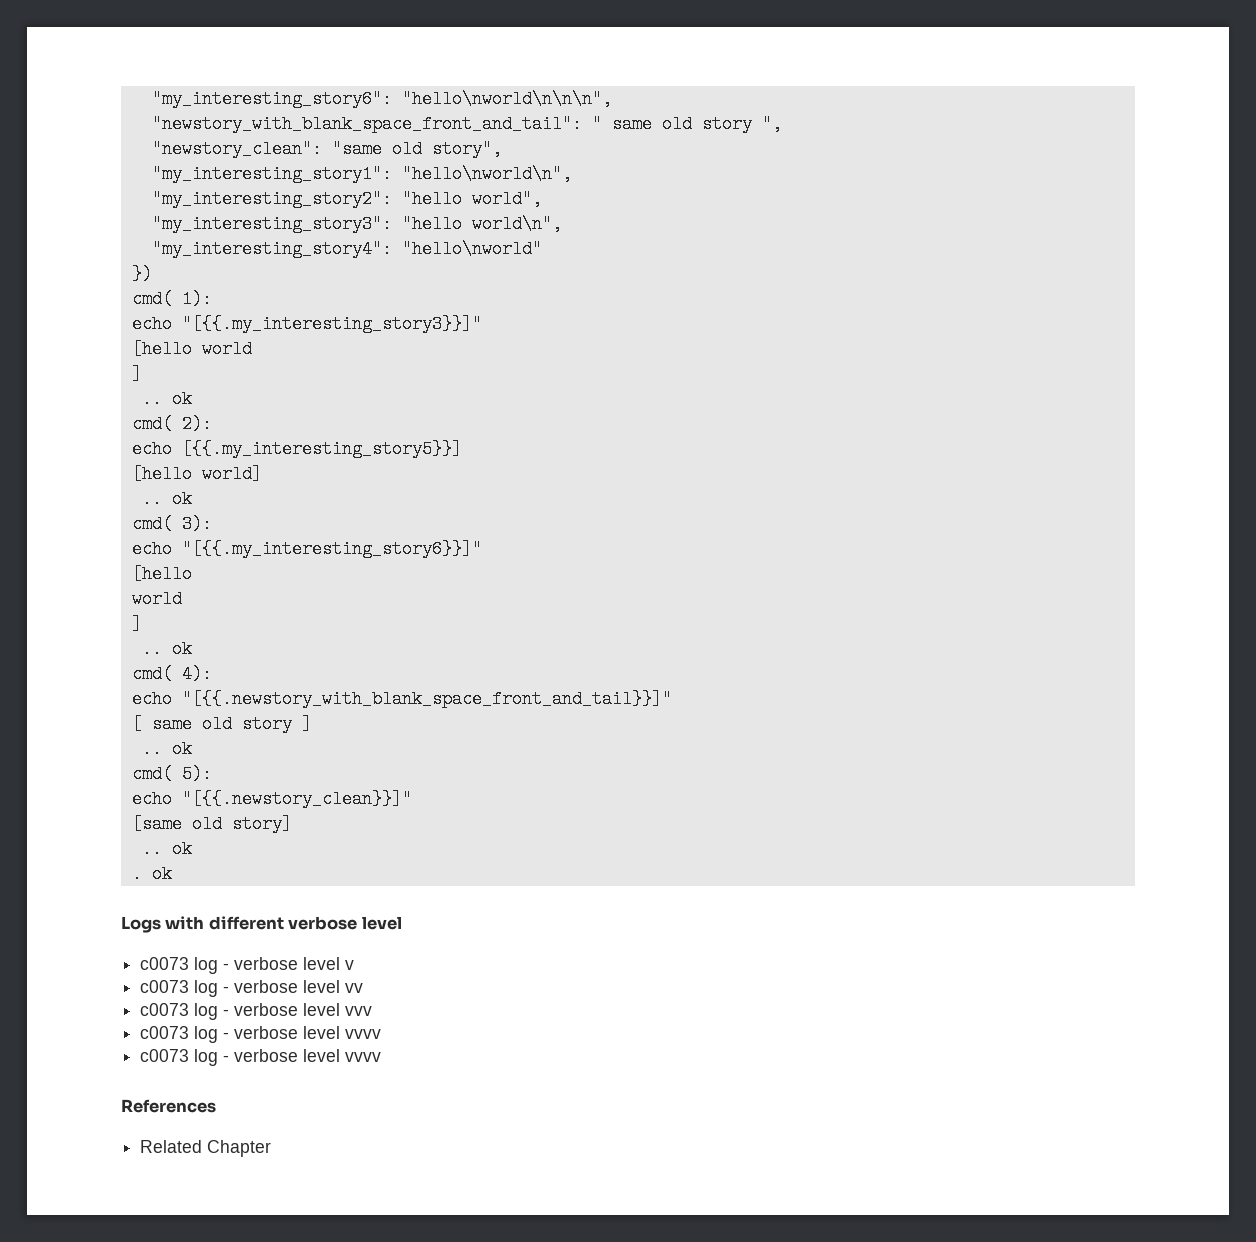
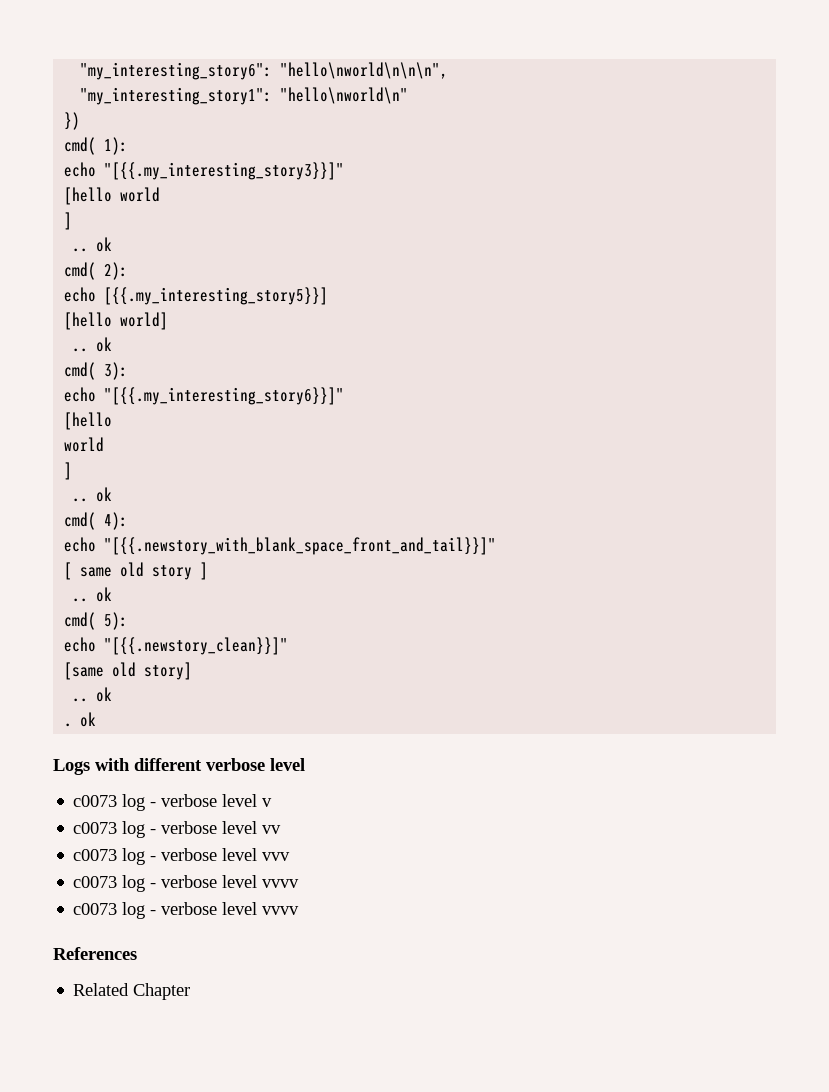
[151,115,782,133] [151,140,502,158] [151,165,572,183] [151,190,542,208] [151,215,562,233] [151,240,542,258] "newstory_with_blank_space_front_and_tail": " same old story ", // "newstory_clean": "same old story", // "my_interesting_story1": "hello\nworld\n", // "my_interesting_story2": "hello world", // "my_interesting_story3": "hello world\n", // "my_interesting_story4": "hello\nworld" -> [80,87,409,105] "my_interesting_story1": "hello\nworld\n"

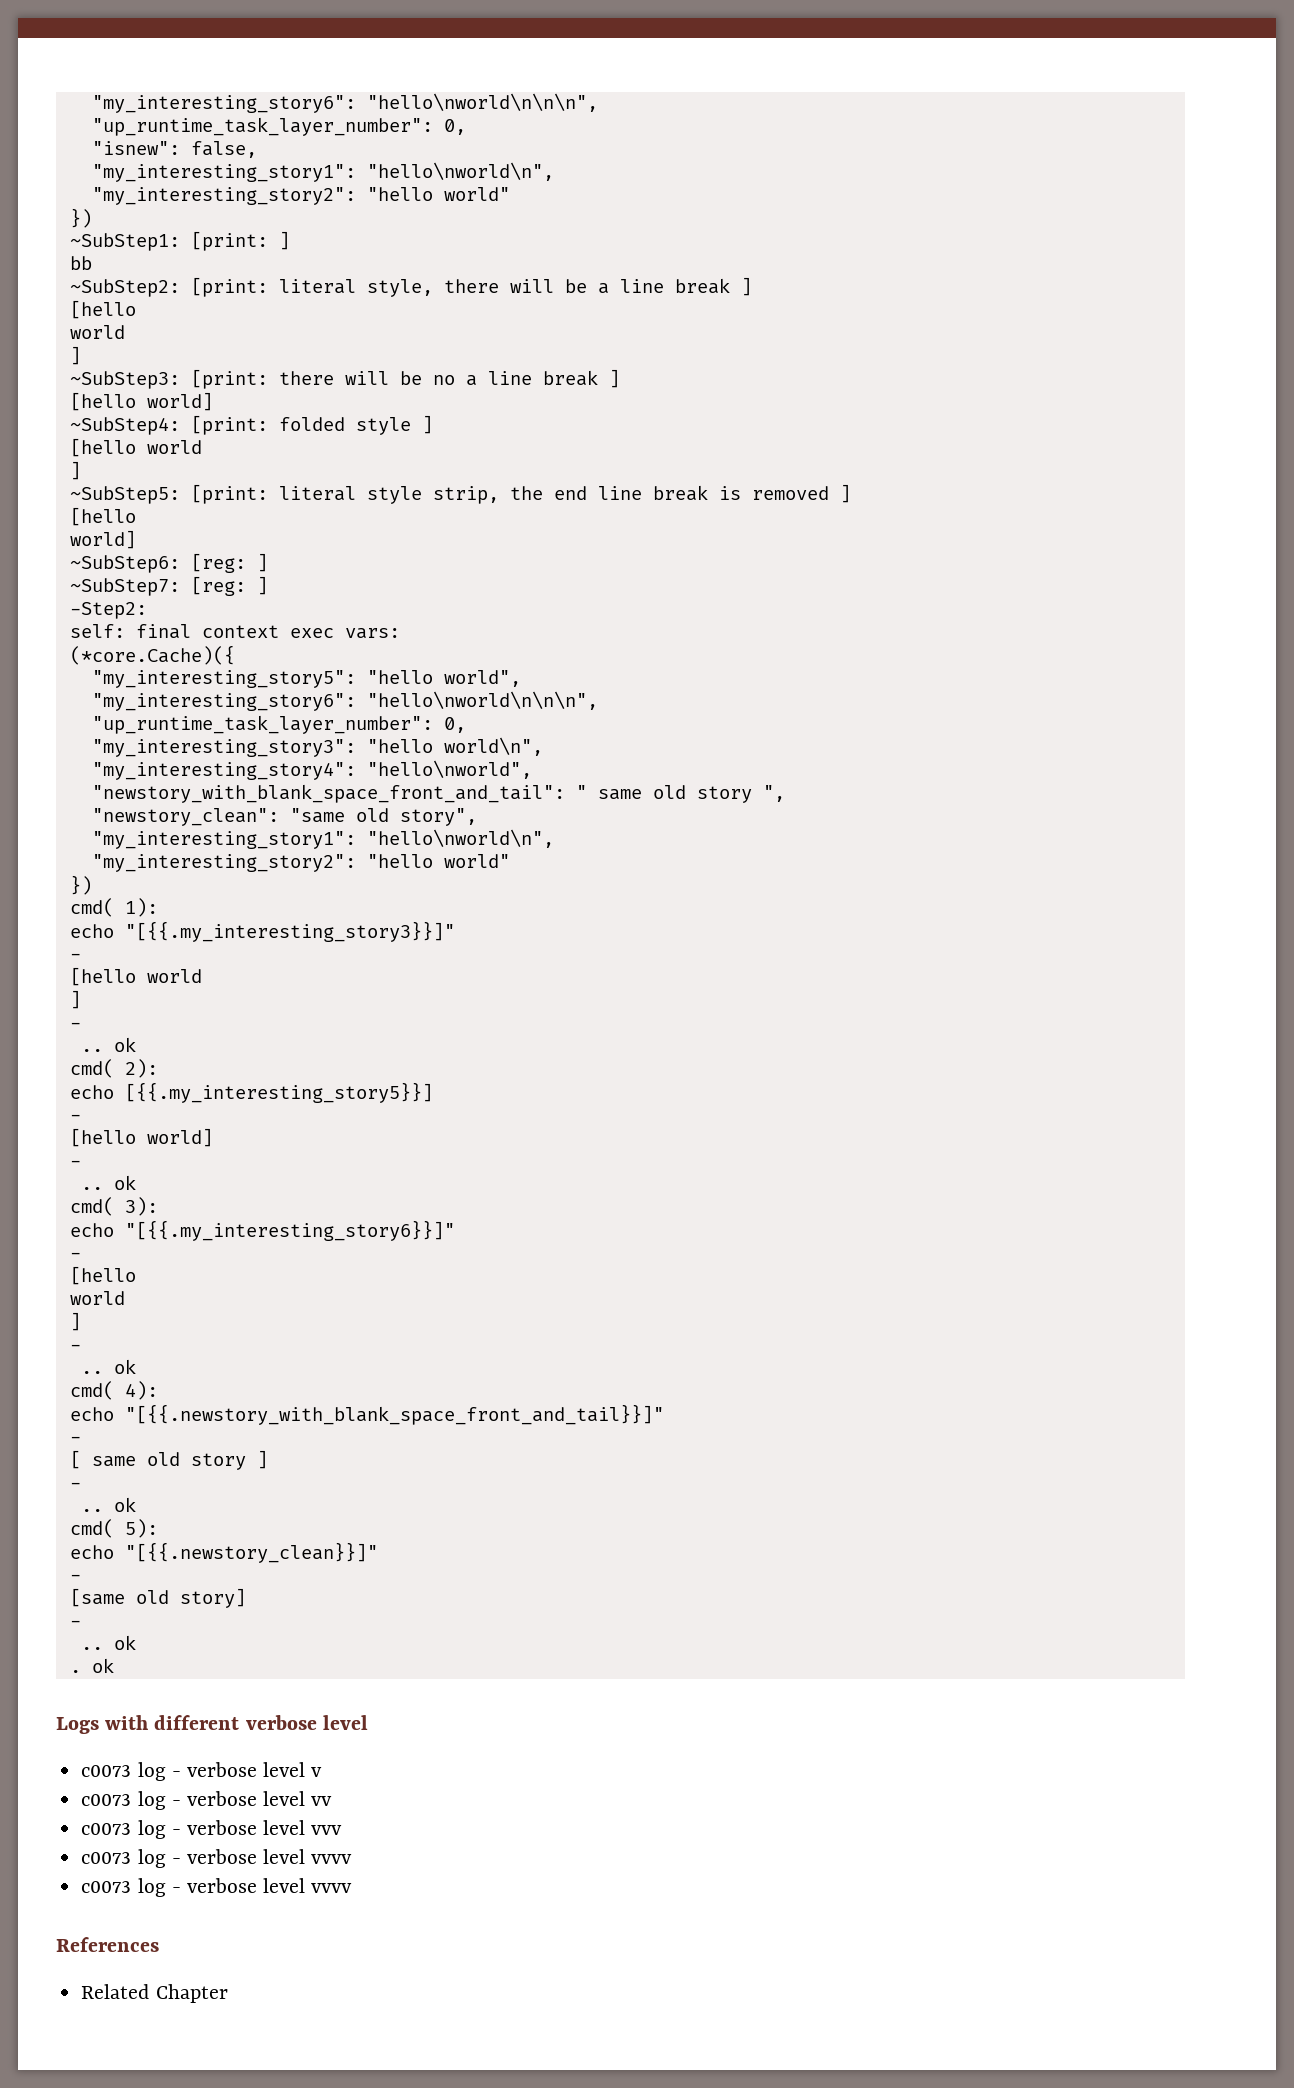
[80,62,449,80] [80,87,409,105] "my_interesting_story6": "hello\nworld\n\n\n", // "my_interesting_story1": "hello\nworld\n" -> [91,93,598,113] [91,117,466,136] [91,141,257,158] [91,162,554,182] [91,187,510,205] [69,208,92,228] [69,231,290,251] [69,256,92,270] [69,277,752,297] [69,300,136,319] [69,325,125,339] [69,346,81,365] [69,369,620,389] [69,392,213,411] [69,415,433,435] [69,438,202,457] [69,461,81,480] [69,484,851,504] [69,507,136,526] [69,530,136,549] [69,553,268,573] [69,576,268,596] [69,602,147,619] [69,624,400,639] [69,645,235,665] [91,670,521,688] [91,691,598,711] [91,715,466,734] [91,737,543,757] [91,760,532,780] [91,784,785,803] [91,808,477,826] [91,829,554,849] [91,854,510,872] "my_interesting_story6": "hello\nworld\n\n\n", // "up_runtime_task_layer_number": 0, // "isnew": false, // "my_interesting_story1": "hello\nworld\n", // "my_interesting_story2": "hello world" // }) // ~SubStep1: [print: ] // bb // ~SubStep2: [print: literal style, there will be a line break ] // [hello // world // ] // ~SubStep3: [print: there will be no a line break ] // [hello world] // ~SubStep4: [print: folded style ] // [hello world // ] // ~SubStep5: [print: literal style strip, the end line break is removed ] // [hello // world] // ~SubStep6: [reg: ] // ~SubStep7: [reg: ] // -Step2: // self: final context exec vars: // (*core.Cache)({ // "my_interesting_story5": "hello world", // "my_interesting_story6": "hello\nworld\n\n\n", // "up_runtime_task_layer_number": 0, // "my_interesting_story3": "hello world\n", // "my_interesting_story4": "hello\nworld", // "newstory_with_blank_space_front_and_tail": " same old story ", // "newstory_clean": "same old story", // "my_interesting_story1": "hello\nworld\n", // "my_interesting_story2": "hello world"
[64,187,161,205] [64,212,73,230] // [hello world // ] -> [69,953,81,960] [69,967,202,986] [69,990,81,1009] [69,1022,81,1029] // - // [hello world // ] // -
[64,312,169,330] // [hello world] -> [69,1114,81,1121] [69,1128,213,1147] [69,1160,81,1167] // - // [hello world] // -
[64,412,113,430] [64,437,105,452] [64,462,73,480] // [hello // world // ] -> [69,1252,81,1259] [69,1266,136,1285] [69,1291,125,1305] [69,1312,81,1331] [69,1344,81,1351] // - // [hello // world // ] // -
(497, 546) none -> [69,1436,81,1443] // -
(209, 571) none -> [69,1482,81,1489] // -
(289, 646) none -> [69,1574,81,1581] // -
(193, 671) none -> [69,1620,81,1627] // -

